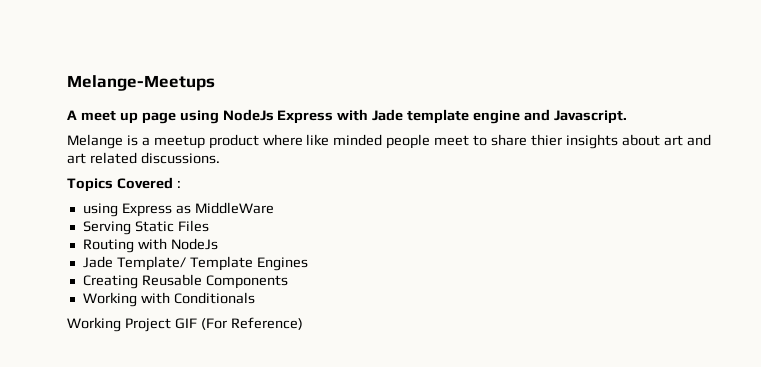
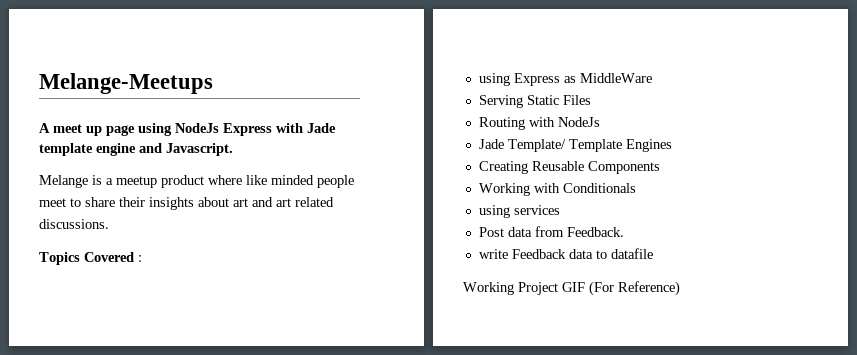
[530,134,562,146] thier -> [119,197,145,207] their
(255, 298) none -> [478,205,560,218] [478,226,624,237] [478,248,653,259] // using services // Post data from Feedback. // write Feedback data to datafile

